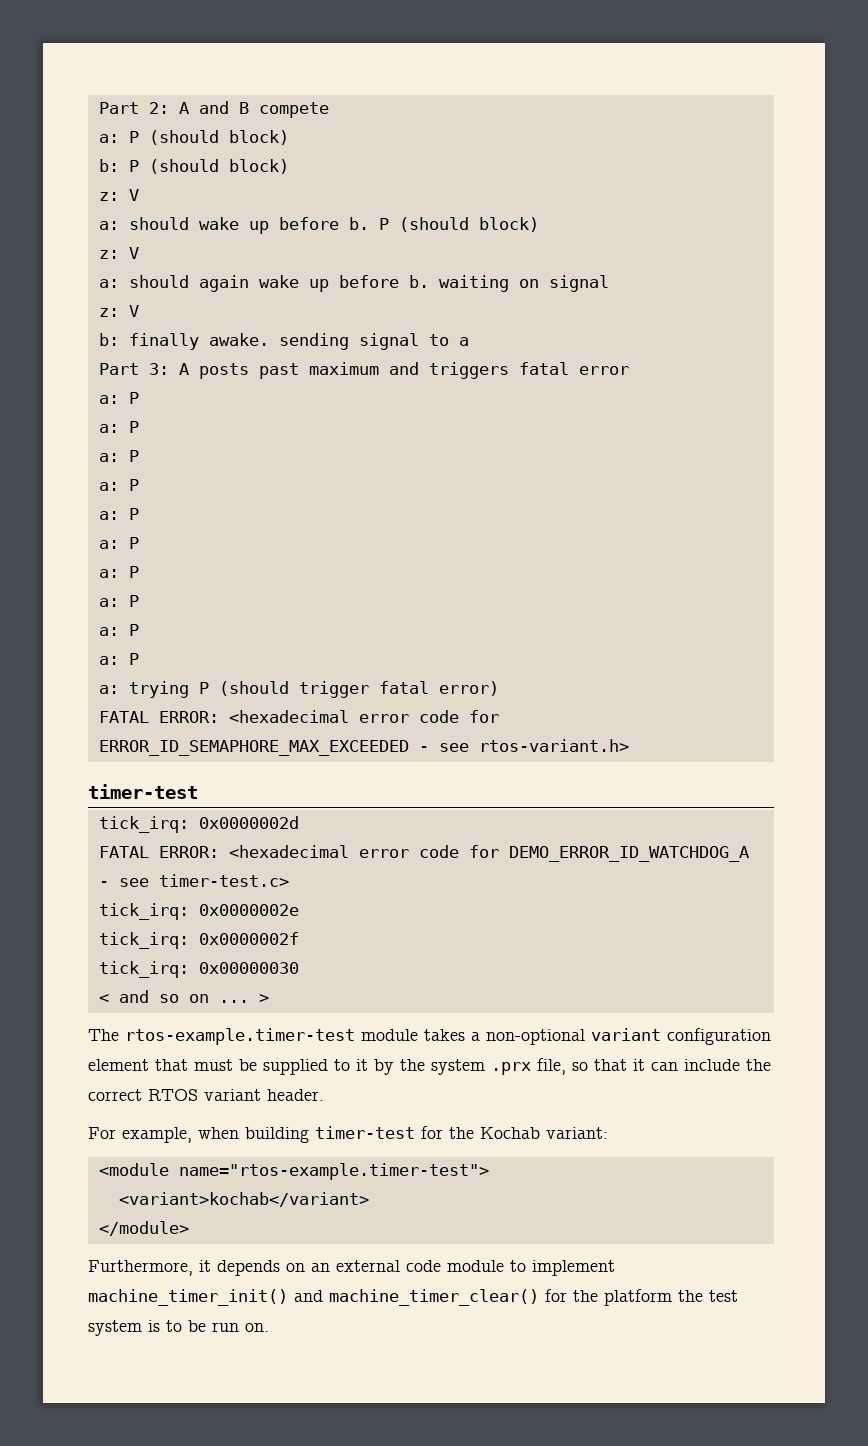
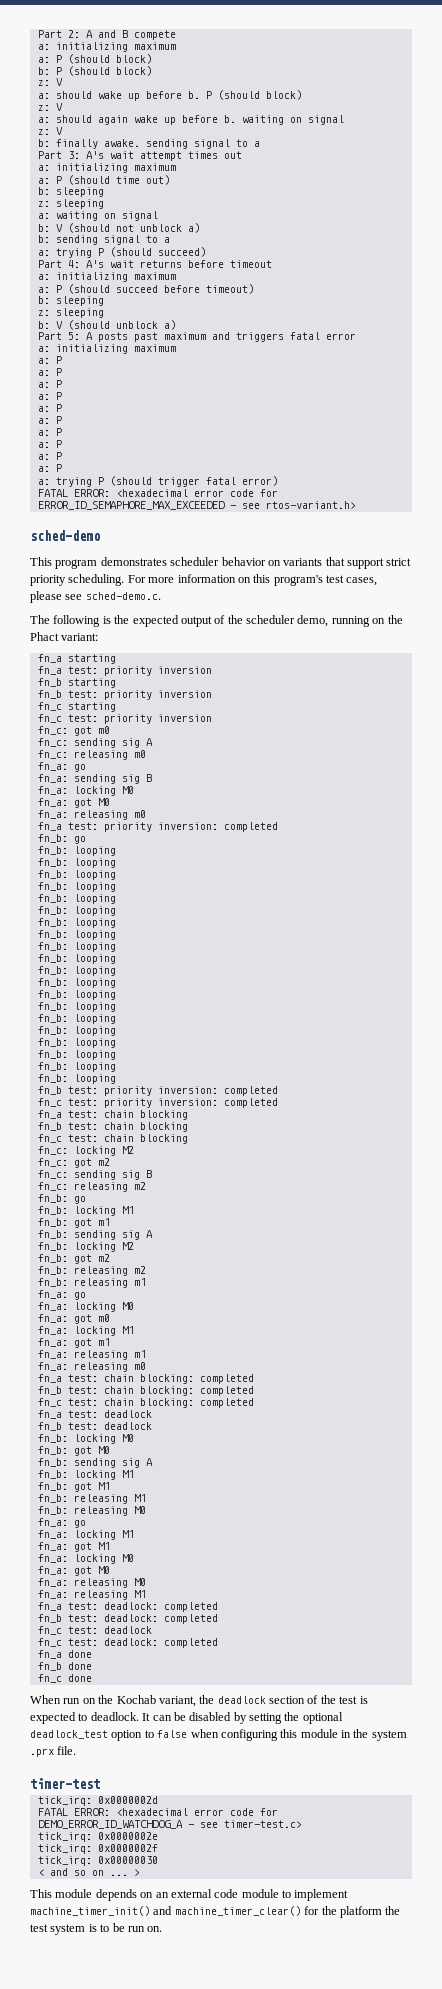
(329, 110) none -> [37,42,176,52] // a: initializing maximum
(169, 369) none -> [85,151,242,161] [37,163,176,173] [37,175,170,185] [37,187,104,197] [37,199,104,209] [37,211,158,221] [37,223,200,233] [37,235,170,245] [37,247,206,258] [37,260,272,268] [37,272,176,282] [37,284,254,294] [37,296,104,306] [37,308,104,318] [37,320,176,330] [37,332,80,340] A's wait attempt times out // a: initializing maximum // a: P (should time out) // b: sleeping // z: sleeping // a: waiting on signal // b: V (should not unblock a) // b: sending signal to a // a: trying P (should succeed) // Part 4: A's wait returns before timeout // a: initializing maximum // a: P (should succeed before timeout) // b: sleeping // z: sleeping // b: V (should unblock a) // Part 5:
(629, 370) none -> [37,344,176,354] // a: initializing maximum
(629, 745) none -> [30,530,100,541] [30,557,412,569] [30,574,378,586] [30,591,161,603] [30,615,403,627] [30,632,99,641] [37,654,116,664] [37,666,212,676] [37,678,116,688] [37,690,212,700] [37,702,116,712] [37,714,212,724] [37,726,110,736] [37,738,153,748] [37,750,146,760] [37,762,86,772] [37,774,152,784] [37,786,134,796] [37,798,110,808] [37,810,146,820] [37,822,278,832] [37,834,86,844] [37,846,116,856] [37,858,116,868] [37,870,116,880] [37,882,116,892] [37,894,116,904] [37,906,116,916] [37,918,116,928] [37,930,116,940] [37,942,116,952] [37,954,116,964] [37,966,116,976] [37,978,116,988] [37,990,116,1000] [37,1002,116,1012] [37,1014,116,1024] [37,1026,116,1036] [37,1038,116,1048] [37,1050,116,1060] [37,1062,116,1072] [37,1074,116,1084] [37,1086,278,1096] [37,1098,278,1108] [37,1110,188,1120] [37,1122,188,1132] [37,1134,188,1144] [37,1146,134,1156] [37,1158,110,1168] [37,1170,152,1180] [37,1182,146,1192] [37,1194,86,1204] [37,1206,134,1216] [37,1218,110,1228] [37,1230,153,1240] [37,1242,134,1252] [37,1254,110,1264] [37,1266,146,1276] [37,1278,146,1288] [37,1290,86,1300] [37,1302,134,1312] [37,1314,110,1324] [37,1326,134,1336] [37,1338,110,1348] [37,1350,146,1360] [37,1362,146,1372] [37,1374,254,1384] [37,1386,254,1396] [37,1398,254,1408] [37,1410,152,1419] [37,1422,152,1431] [37,1434,134,1444] [37,1446,110,1456] [37,1458,153,1468] [37,1470,134,1480] [37,1482,110,1492] [37,1494,146,1504] [37,1506,146,1516] [37,1518,86,1528] [37,1530,134,1540] [37,1542,110,1552] [37,1554,134,1564] [37,1566,110,1576] [37,1578,146,1588] [37,1590,146,1600] [37,1602,218,1612] [37,1614,218,1624] [37,1626,152,1635] [37,1638,218,1648] [37,1650,92,1659] [37,1662,92,1671] [37,1674,92,1683] [30,1695,368,1707] [30,1712,343,1724] [30,1729,407,1741] [30,1746,77,1757] // sched-demo // This program demonstrates scheduler behavior on variants that support strict priority scheduling. For more information on this program's test cases, please see sched-demo.c. // The following is the expected output of the scheduler demo, running on the Phact variant: // fn_a starting // fn_a test: priority inversion // fn_b starting // fn_b test: priority inversion // fn_c starting // fn_c test: priority inversion // fn_c: got m0 // fn_c: sending sig A // fn_c: releasing m0 // fn_a: go // fn_a: sending sig B // fn_a: locking M0 // fn_a: got M0 // fn_a: releasing m0 // fn_a test: priority inversion: completed // fn_b: go // fn_b: looping // fn_b: looping // fn_b: looping // fn_b: looping // fn_b: looping // fn_b: looping // fn_b: looping // fn_b: looping // fn_b: looping // fn_b: looping // fn_b: looping // fn_b: looping // fn_b: looping // fn_b: looping // fn_b: looping // fn_b: looping // fn_b: looping // fn_b: looping // fn_b: looping // fn_b: looping // fn_b test: priority inversion: completed // fn_c test: priority inversion: completed // fn_a test: chain blocking // fn_b test: chain blocking // fn_c test: chain blocking // fn_c: locking M2 // fn_c: got m2 // fn_c: sending sig B // fn_c: releasing m2 // fn_b: go // fn_b: locking M1 // fn_b: got m1 // fn_b: sending sig A // fn_b: locking M2 // fn_b: got m2 // fn_b: releasing m2 // fn_b: releasing m1 // fn_a: go // fn_a: locking M0 // fn_a: got m0 // fn_a: locking M1 // fn_a: got m1 // fn_a: releasing m1 // fn_a: releasing m0 // fn_a test: chain blocking: completed // fn_b test: chain blocking: completed // fn_c test: chain blocking: completed // fn_a test: deadlock // fn_b test: deadlock // fn_b: locking M0 // fn_b: got M0 // fn_b: sending sig A // fn_b: locking M1 // fn_b: got M1 // fn_b: releasing M1 // fn_b: releasing M0 // fn_a: go // fn_a: locking M1 // fn_a: got M1 // fn_a: locking M0 // fn_a: got M0 // fn_a: releasing M0 // fn_a: releasing M1 // fn_a test: deadlock: completed // fn_b test: deadlock: completed // fn_c test: deadlock // fn_c test: deadlock: completed // fn_a done // fn_b done // fn_c done // When run on the Kochab variant, the deadlock section of the test is expected to deadlock. It can be disabled by setting the optional deadlock_test option to false when configuring this module in the system .prx file.
[88,1028,771,1045] [88,1058,771,1075] [88,1089,324,1101] [88,1126,608,1143] [98,1163,489,1180] [118,1192,369,1207] [98,1221,189,1236] [88,1260,211,1276] The rtos-example.timer-test module takes a non-optional variant configuration element that must be supplied to it by the system .prx file, so that it can include the correct RTOS variant header. // For example, when building timer-test for the Kochab variant: // <module name="rtos-example.timer-test"> // <variant>kochab</variant> // </module> // Furthermore, it -> [30,1889,93,1898] This module

